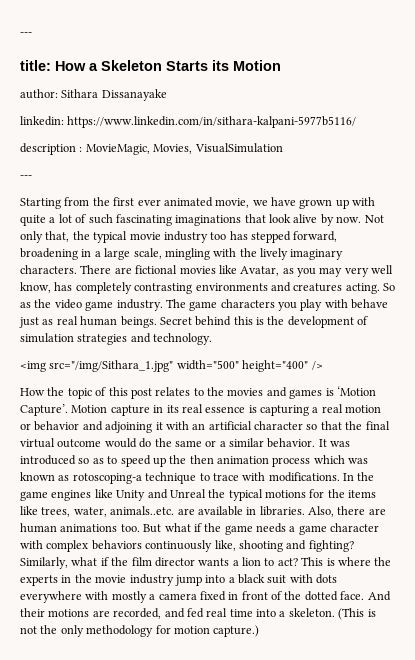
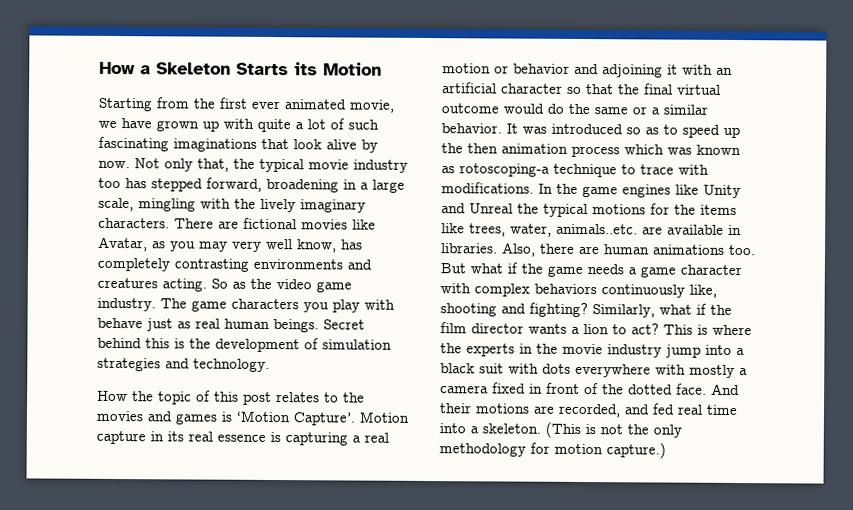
[20,32,32,36] [20,60,51,71] --- // title: -> (99, 68) none
[20,89,167,101] [20,116,357,128] [20,143,283,155] [20,175,32,179] // author: Sithara Dissanayake // linkedin: https://www.linkedin.com/in/sithara-kalpani-5977b5116/ // description : MovieMagic, Movies, VisualSimulation // --- -> (382, 69) none
[20,360,323,372] // <img src="/img/Sithara_1.jpg" width="500" height="400" /> -> (270, 365) none

